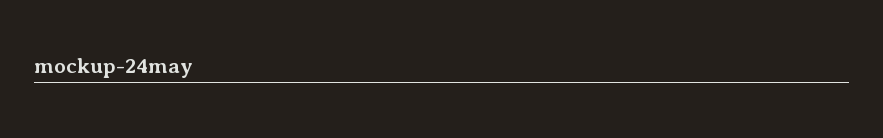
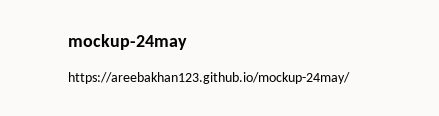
(193, 68) none -> [68,72,350,84] // https://areebakhan123.github.io/mockup-24may/

